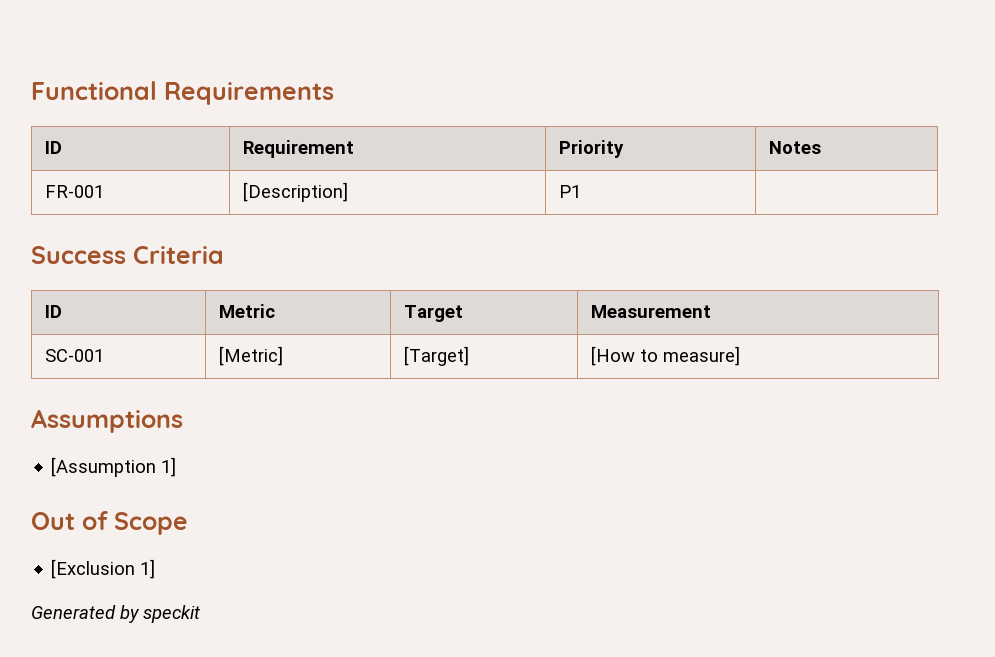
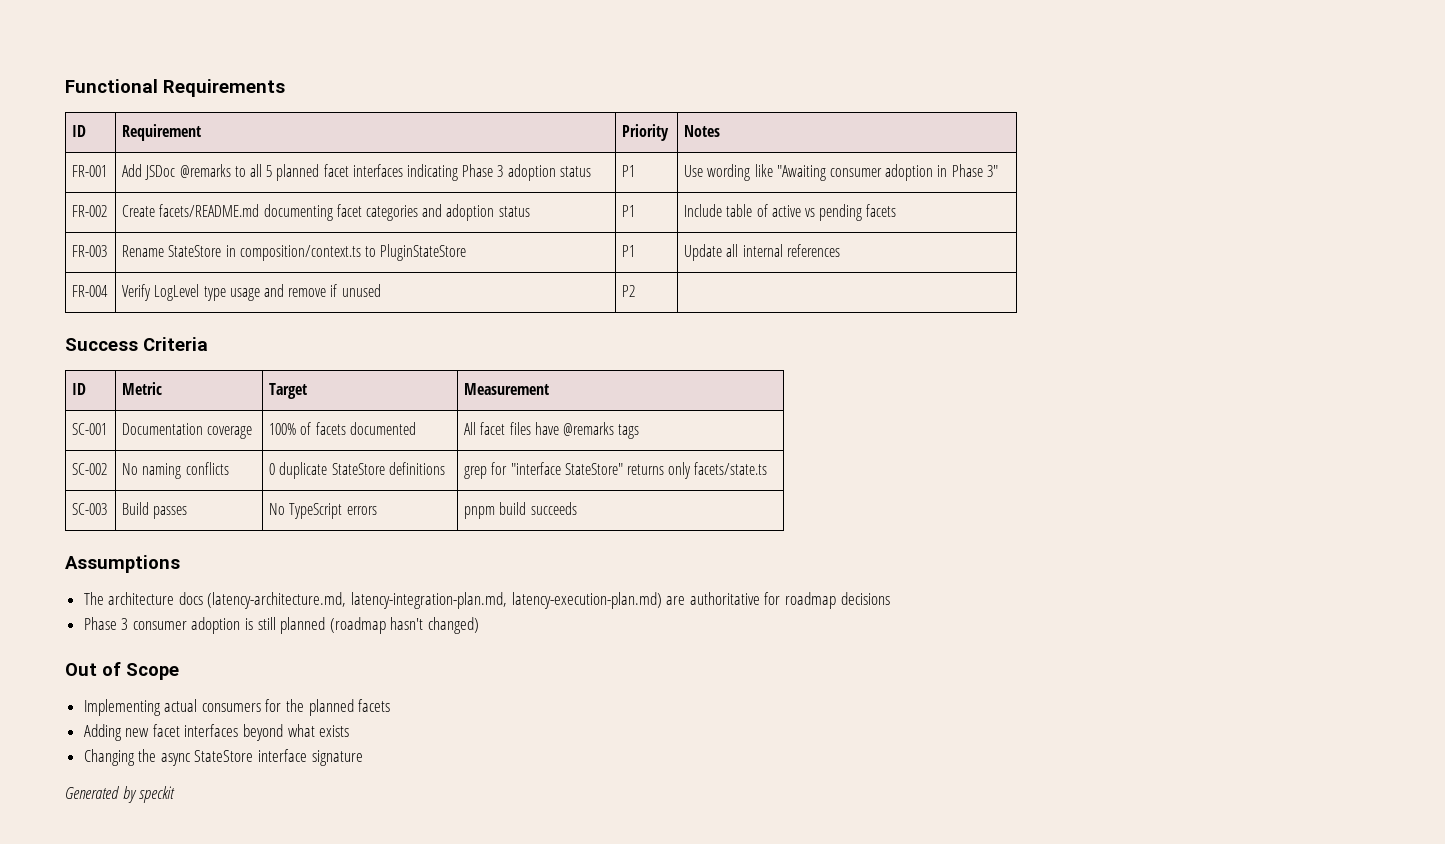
[242,182,348,202] [558,185,581,198] [Description] | P1 -> [122,164,591,181] [622,165,636,177] [684,164,998,181] [72,205,108,217] [122,204,530,221] [622,205,636,217] [684,204,897,221] [72,245,108,257] [122,244,467,261] [622,245,636,257] [684,244,840,261] [72,285,109,297] [122,284,381,301] [622,285,636,297] Add JSDoc @remarks to all 5 planned facet interfaces indicating Phase 3 adoption status | P1 | Use wording like "Awaiting consumer adoption in Phase 3" // FR-002 | Create facets/README.md documenting facet categories and adoption status | P1 | Include table of active vs pending facets // FR-003 | Rename StateStore in composition/context.ts to PluginStateStore | P1 | Update all internal references // FR-004 | Verify LogLevel type usage and remove if unused | P2
[218,346,283,366] [403,346,469,366] [590,346,740,366] [31,409,183,433] [51,457,177,477] [31,511,188,535] [51,559,156,579] [Metric] | [Target] | [How to measure] // Assumptions // [Assumption 1] // Out of Scope // [Exclusion 1] -> [122,423,253,439] [269,422,416,435] [464,422,640,439] [72,463,108,475] [122,462,229,479] [269,462,445,479] [464,462,768,479] [72,503,108,515] [122,502,188,519] [269,503,377,519] [464,502,577,519] [65,555,180,573] [83,592,890,609] [83,617,480,634] [65,662,179,680] [83,699,391,716] [83,724,350,741] [83,749,363,766] Documentation coverage | 100% of facets documented | All facet files have @remarks tags // SC-002 | No naming conflicts | 0 duplicate StateStore definitions | grep for "interface StateStore" returns only facets/state.ts // SC-003 | Build passes | No TypeScript errors | pnpm build succeeds // Assumptions // The architecture docs (latency-architecture.md, latency-integration-plan.md, latency-execution-plan.md) are authoritative for roadmap decisions // Phase 3 consumer adoption is still planned (roadmap hasn't changed) // Out of Scope // Implementing actual consumers for the planned facets // Adding new facet interfaces beyond what exists // Changing the async StateStore interface signature

